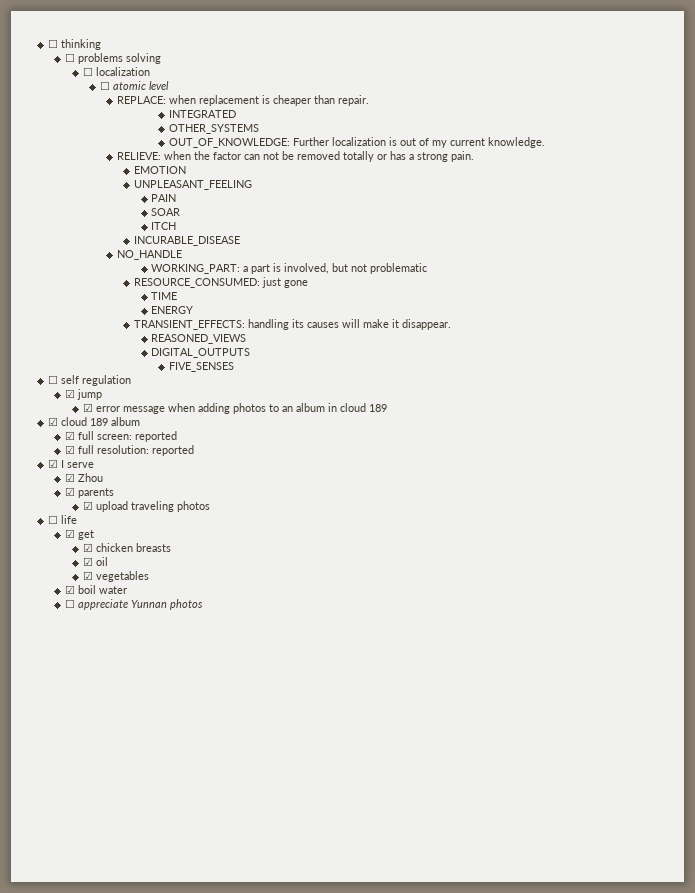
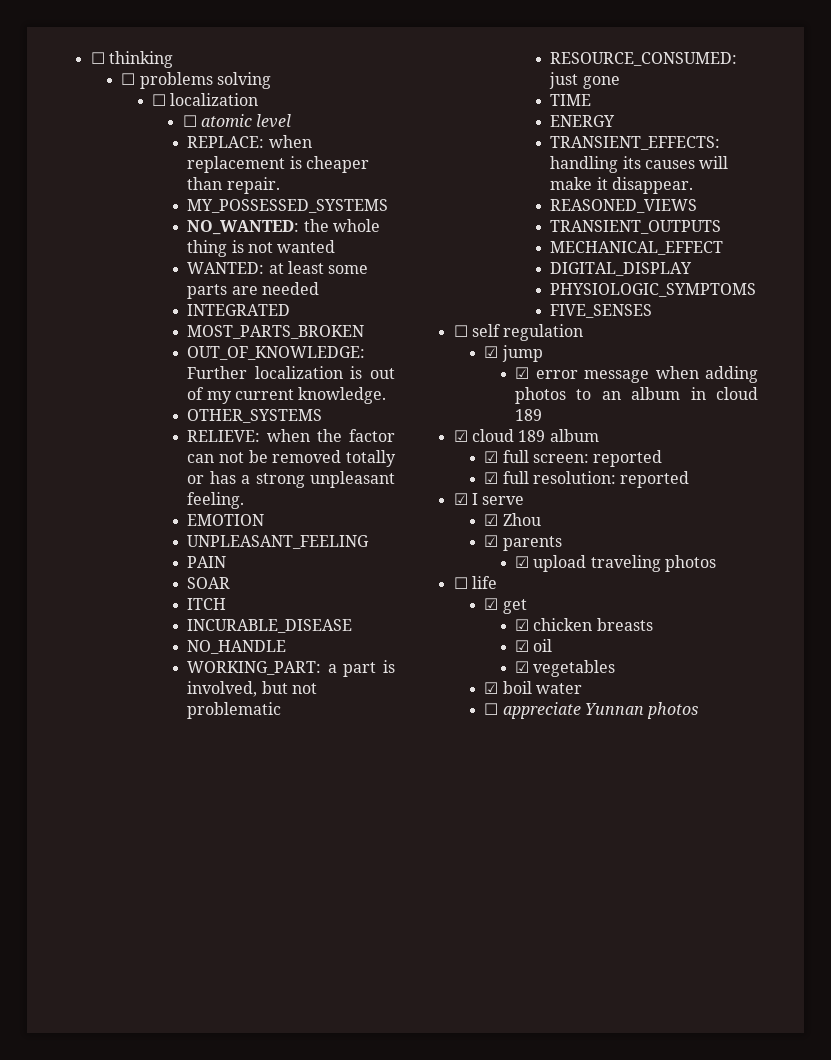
(370, 100) none -> [187,199,389,213] [187,219,380,235] [187,240,336,257] [187,261,369,274] [187,282,319,299] // MY_POSSESSED_SYSTEMS // NO_WANTED: the whole thing is not wanted // WANTED: at least some parts are needed
[168,124,259,134] OTHER_SYSTEMS -> [187,325,365,339] MOST_PARTS_BROKEN
(545, 142) none -> [187,409,323,423] // OTHER_SYSTEMS
[451,151,475,162] pain. -> [309,471,395,488] [187,492,245,509] unpleasant feeling.
[151,348,251,358] DIGITAL_OUTPUTS -> [550,220,722,234] [550,241,724,255] [550,262,693,276] [550,283,757,297] TRANSIENT_OUTPUTS // MECHANICAL_EFFECT // DIGITAL_DISPLAY // PHYSIOLOGIC_SYMPTOMS

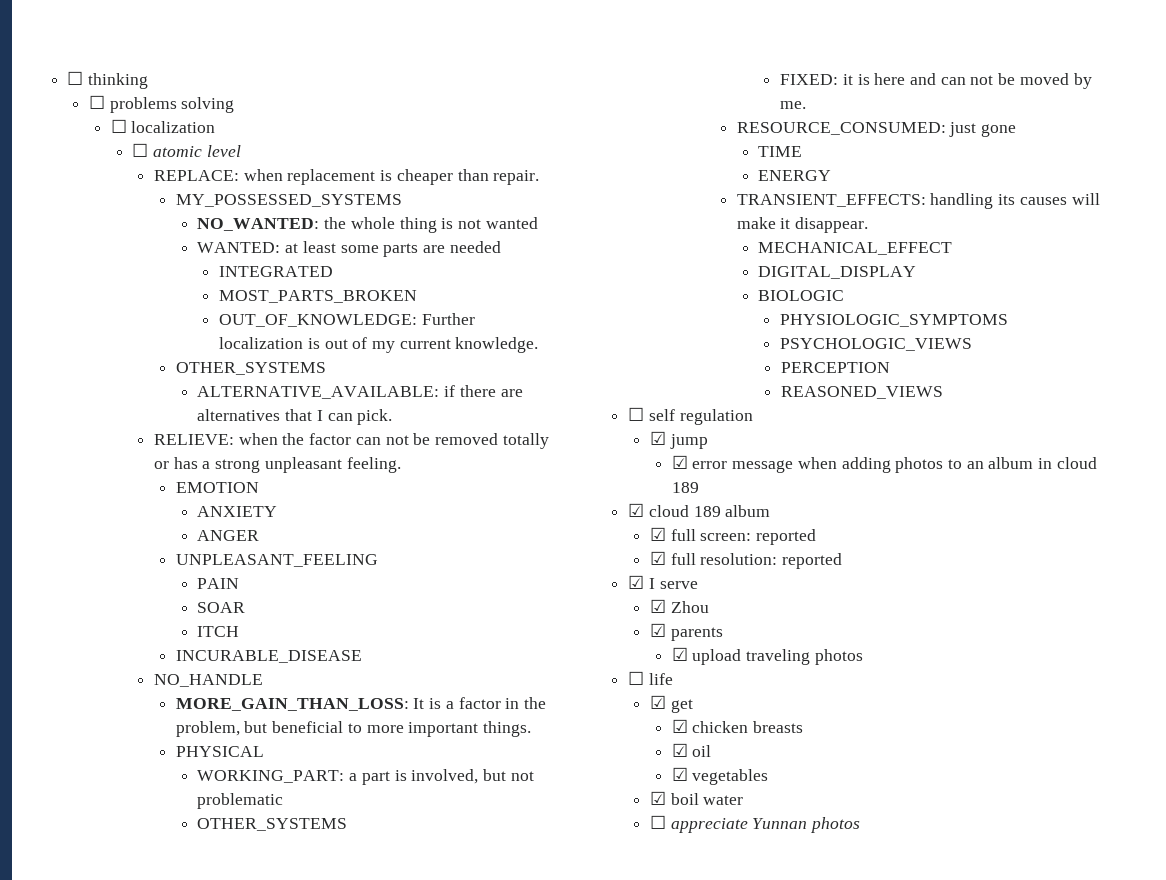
(323, 416) none -> [197,385,523,399] [197,409,393,425] // ALTERNATIVE_AVAILABLE: if there are alternatives that I can pick.
(265, 520) none -> [197,506,278,517] [197,530,260,541] // ANXIETY // ANGER
(287, 647) none -> [175,697,547,711] [175,721,532,737] [175,746,264,757] // MORE_GAIN_THAN_LOSS: It is a factor in the problem, but beneficial to more important things. // PHYSICAL
(282, 710) none -> [197,818,348,831] [780,73,1092,89] [780,101,807,109] // OTHER_SYSTEMS // FIXED: it is here and can not be moved by me.
[550,199,698,213] [550,220,722,234] // REASONED_VIEWS // TRANSIENT_OUTPUTS -> (869, 225) none
(693, 269) none -> [758,290,845,301] // BIOLOGIC
[550,304,653,318] FIVE_SENSES -> [780,338,973,351] [780,362,890,373] [780,386,943,399] PSYCHOLOGIC_VIEWS // PERCEPTION // REASONED_VIEWS

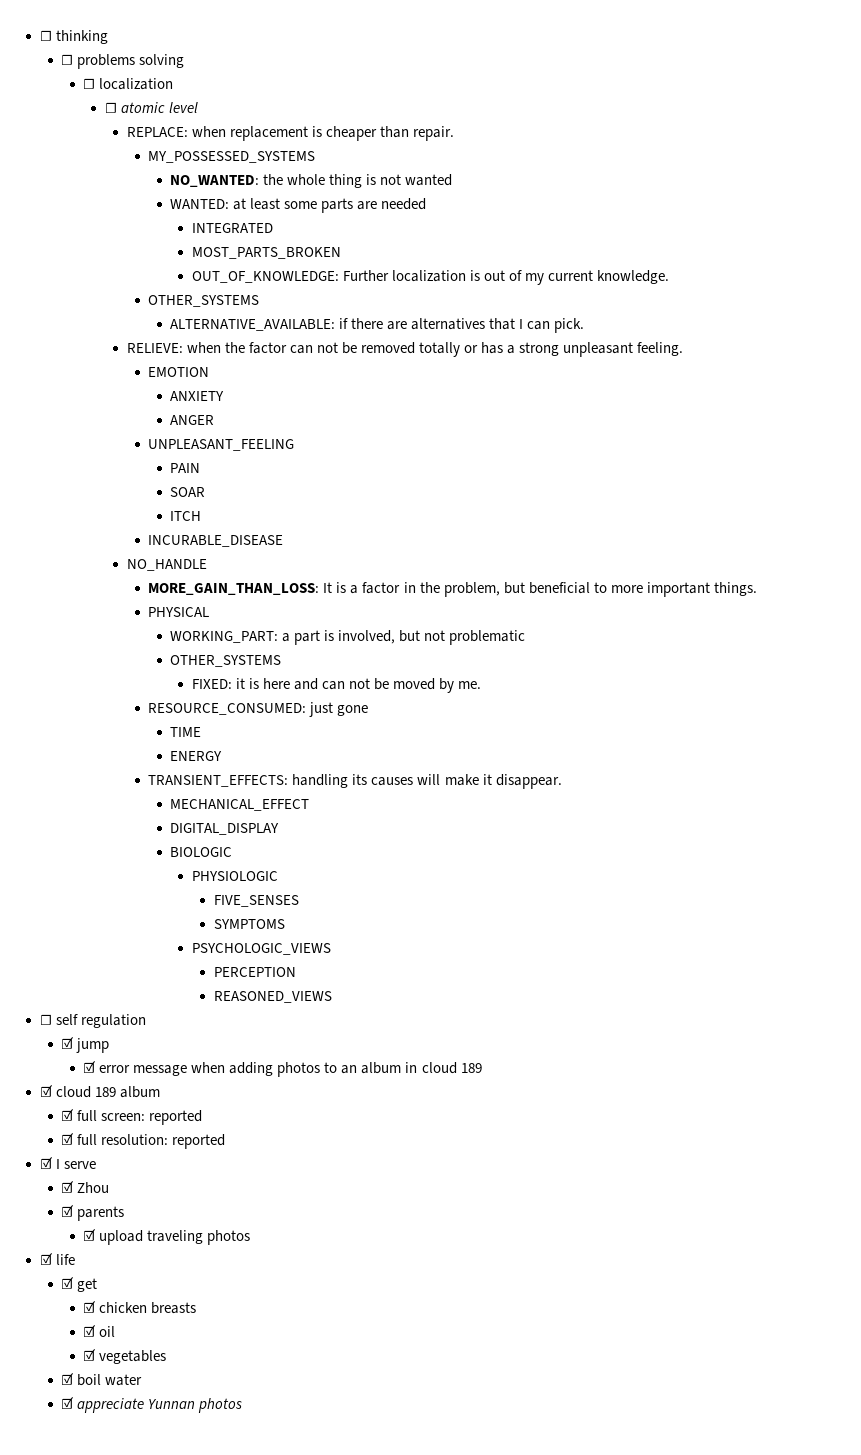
[780,314,1009,327] PHYSIOLOGIC_SYMPTOMS -> [191,871,278,881] [213,895,299,907] [213,919,285,929] PHYSIOLOGIC // FIVE_SENSES // SYMPTOMS
[628,671,645,685] ☐ -> [39,1253,53,1265] ☑
[649,815,666,829] ☐ -> [61,1397,75,1409] ☑

